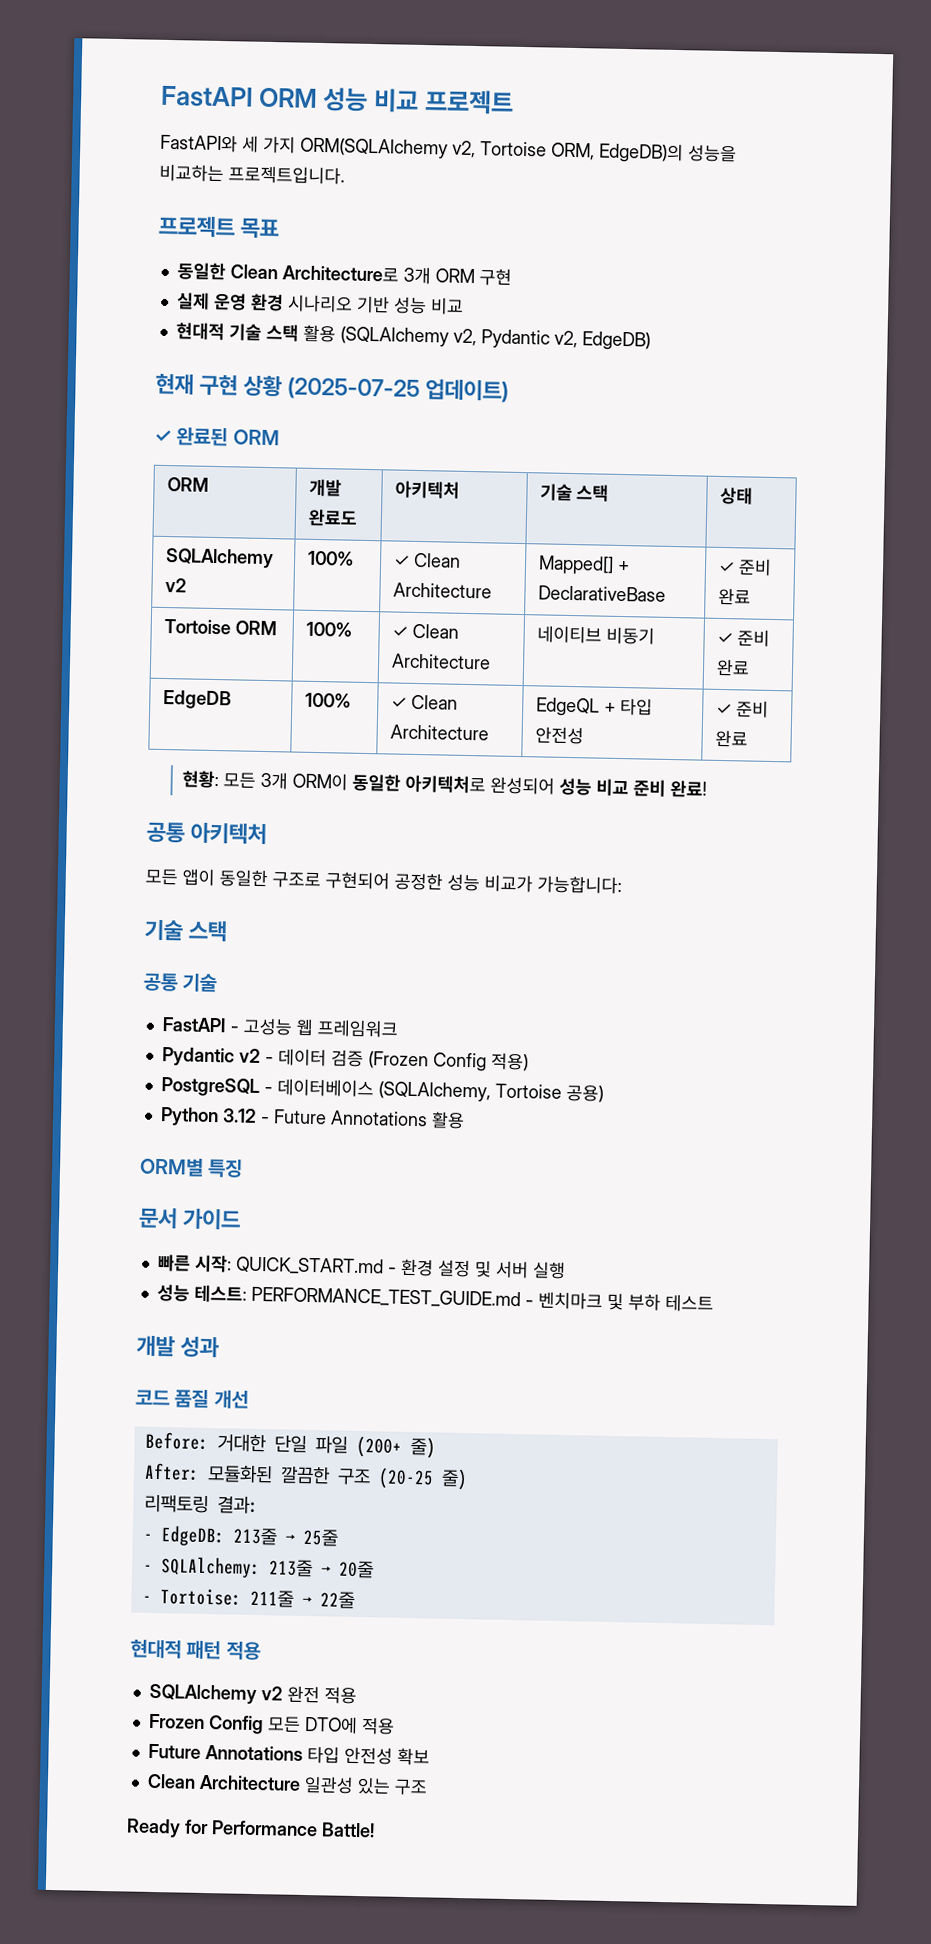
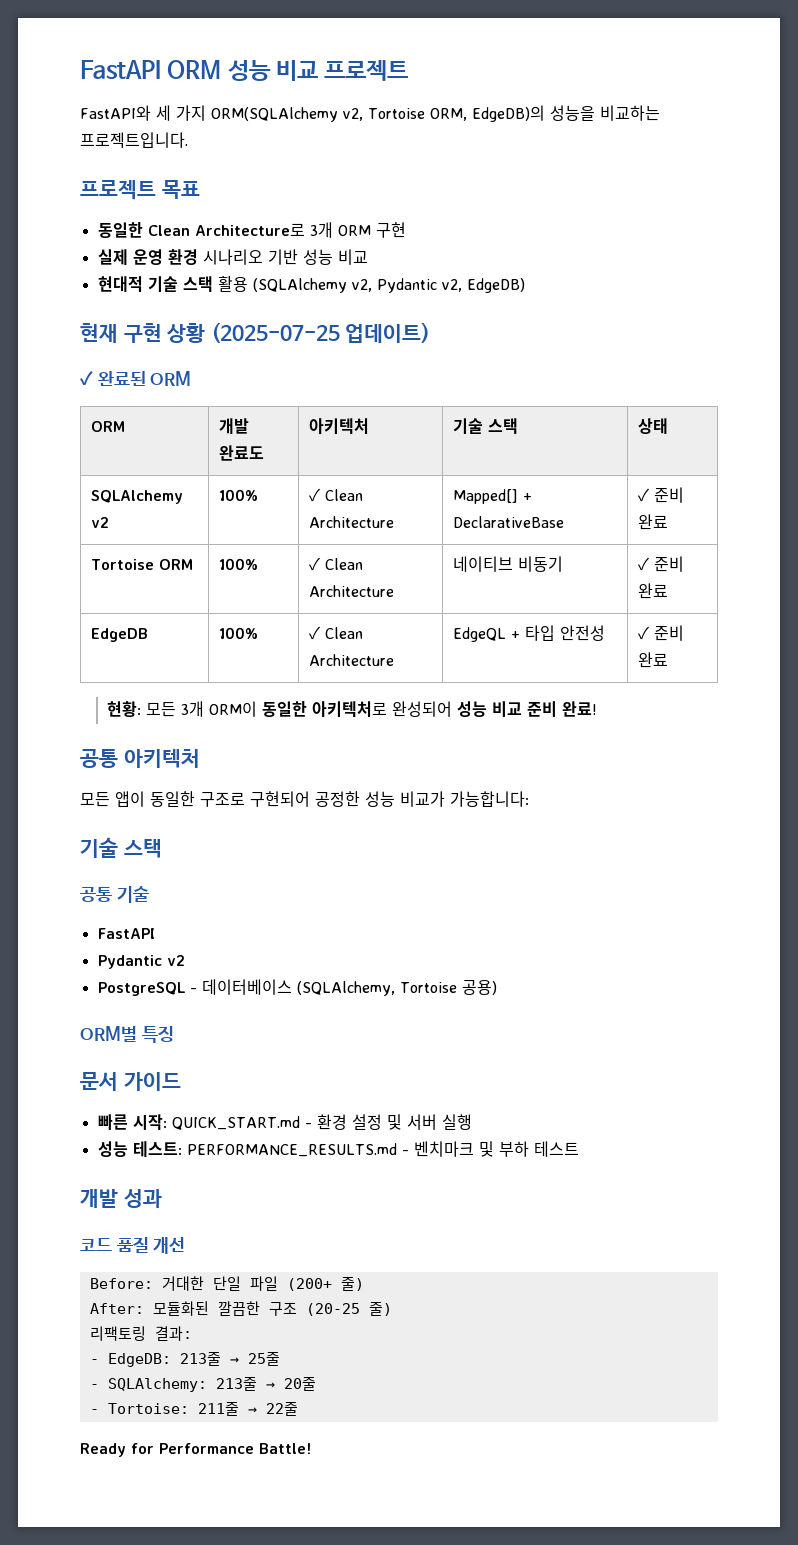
[229,1017,399,1038] [161,1047,529,1072] - 고성능 웹 프레임워크 // Pydantic v2 - 데이터 검증 (Frozen Config 적용) -> [97,955,185,969] // Pydantic v2
[159,1107,465,1129] // Python 3.12 - Future Annotations 활용 -> (497, 987) none
[250,1286,521,1309] PERFORMANCE_TEST_GUIDE.md -> [186,1143,397,1157] PERFORMANCE_RESULTS.md
[130,1639,261,1661] [148,1683,357,1705] [148,1713,395,1735] [147,1743,430,1766] [146,1773,428,1796] // 현대적 패턴 적용 // SQLAlchemy v2 완전 적용 // Frozen Config 모든 DTO에 적용 // Future Annotations 타입 안전성 확보 // Clean Architecture 일관성 있는 구조 -> (298, 1409) none

